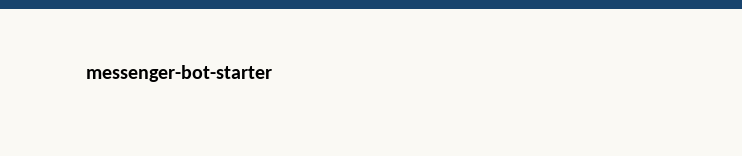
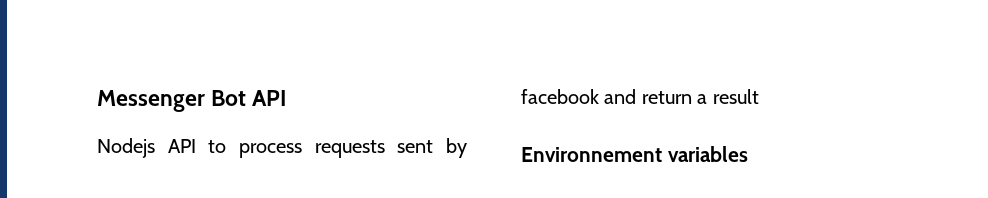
[86,65,272,82] messenger-bot-starter -> [97,90,287,112] [97,138,468,158] [521,89,759,104] [521,146,748,162] Messenger Bot API // Nodejs API to process requests sent by facebook and return a result // Environnement variables

